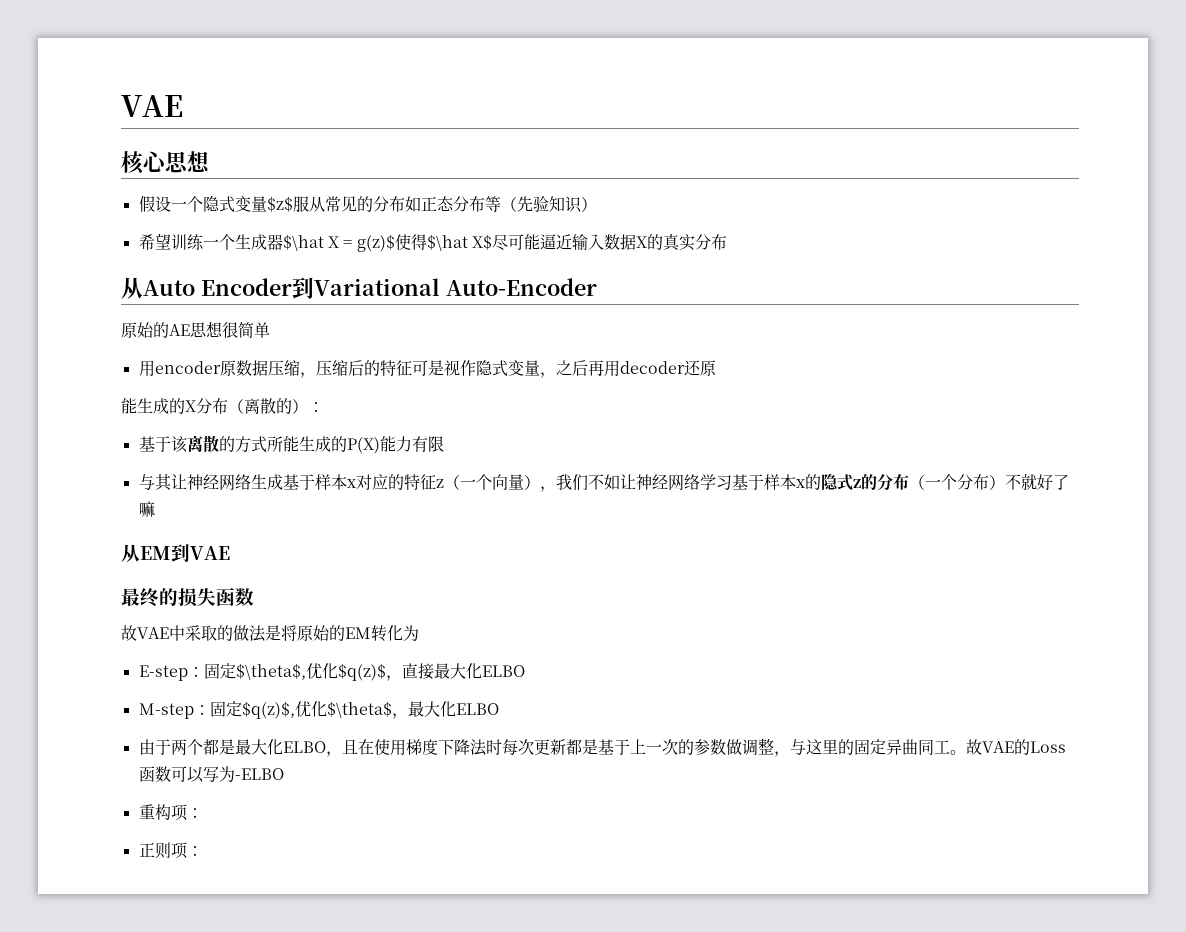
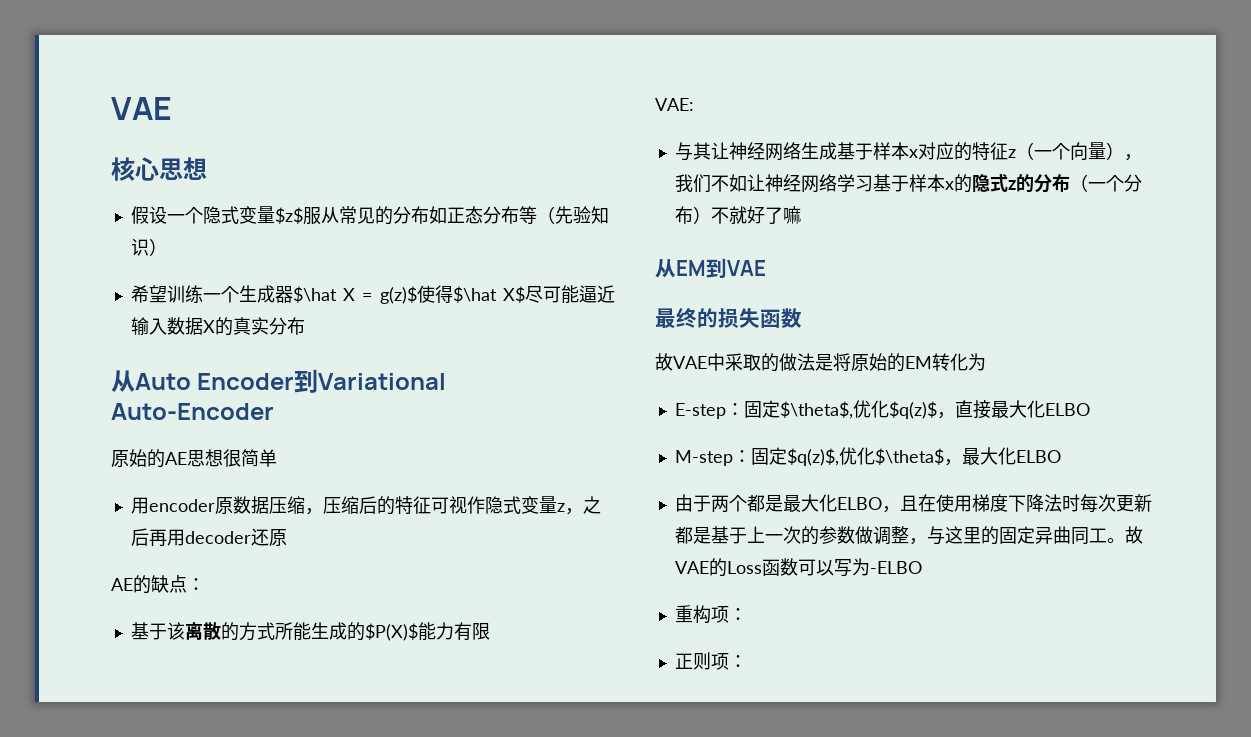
[427,360,444,376] 是 -> (449, 505) none
(540, 368) none -> [556,503,565,512] z
[121,398,308,414] 能生成的X分布（离散的） -> [111,575,187,594] AE的缺点
[346,437,380,454] P(X) -> [364,623,418,641] $P(X)$
(444, 444) none -> [655,98,694,111] // VAE:

